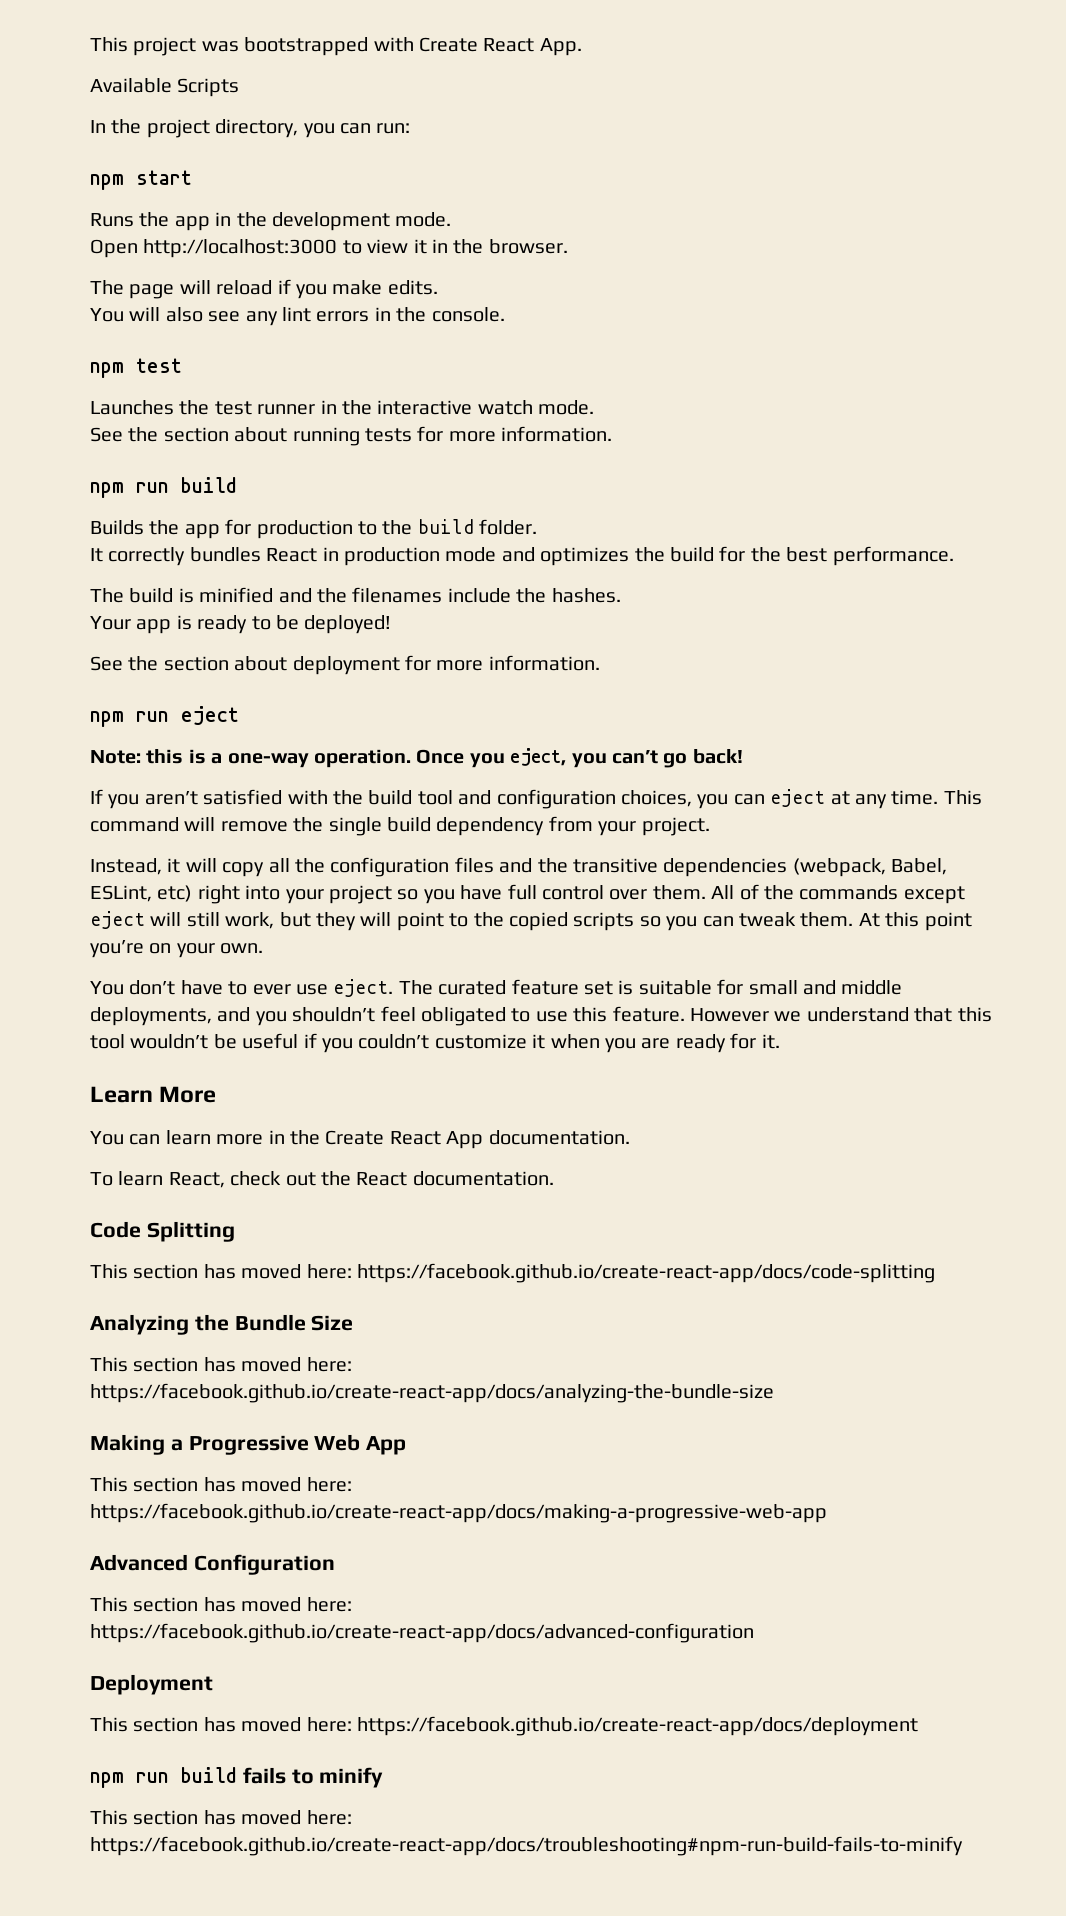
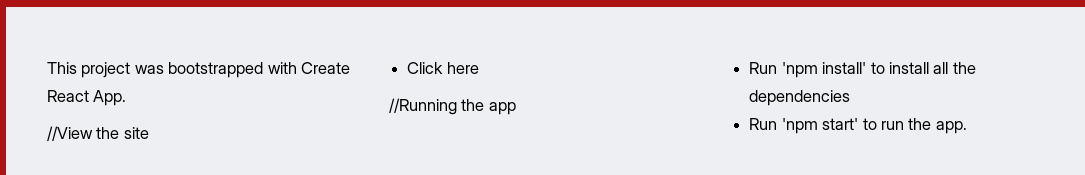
[90,78,240,97] [90,119,411,138] [90,170,192,190] [90,212,452,231] [90,239,568,258] [90,279,438,299] [90,307,505,326] [90,358,182,378] [90,400,595,415] [90,426,613,446] [90,477,237,498] [90,519,538,539] [90,546,954,566] [90,587,621,603] [90,615,392,634] [90,655,600,675] [90,706,239,727] [90,748,743,768] [90,789,982,809] [90,816,710,836] [90,857,948,877] [90,884,965,904] [90,911,972,931] [90,940,264,958] [90,979,903,997] [90,1006,992,1026] [90,1033,780,1053] [90,1086,217,1103] [90,1130,630,1149] [90,1171,554,1188] [90,1221,235,1242] [90,1263,935,1283] [90,1314,354,1335] [90,1357,352,1372] [90,1383,774,1403] [90,1434,407,1455] [90,1477,352,1492] [90,1503,827,1523] [90,1554,335,1575] [90,1597,352,1612] [90,1623,754,1643] [90,1674,213,1695] [90,1716,918,1736] [90,1767,384,1788] [90,1810,352,1825] [90,1836,963,1856] Available Scripts // In the project directory, you can run: // npm start // Runs the app in the development mode. // Open http://localhost:3000 to view it in the browser. // The page will reload if you make edits. // You will also see any lint errors in the console. // npm test // Launches the test runner in the interactive watch mode. // See the section about running tests for more information. // npm run build // Builds the app for production to the build folder. // It correctly bundles React in production mode and optimizes the build for the best performance. // The build is minified and the filenames include the hashes. // Your app is ready to be deployed! // See the section about deployment for more information. // npm run eject // Note: this is a one-way operation. Once you eject, you can’t go back! // If you aren’t satisfied with the build tool and configuration choices, you can eject at any time. This command will remove the single build dependency from your project. // Instead, it will copy all the configuration files and the transitive dependencies (webpack, Babel, ESLint, etc) right into your project so you have full control over them. All of the commands except eject will still work, but they will point to the copied scripts so you can tweak them. At this point you’re on your own. // You don’t have to ever use eject. The curated feature set is suitable for small and middle deployments, and you shouldn’t feel obligated to use this feature. However we understand that this tool wouldn’t be useful if you couldn’t customize it when you are ready for it. // Learn More // You can learn more in the Create React App documentation. // To learn React, check out the React documentation. // Code Splitting // This section has moved here: https://facebook.github.io/create-react-app/docs/code-splitting // Analyzing the Bundle Size // This section has moved here: https://facebook.github.io/create-react-app/docs/analyzing-the-bundle-size // Making a Progressive Web App // This section has moved here: https://facebook.github.io/create-react-app/docs/making-a-progressive-web-app // Advanced Configuration // This section has moved here: https://facebook.github.io/create-react-app/docs/advanced-configuration // Deployment // This section has moved here: https://facebook.github.io/create-react-app/docs/deployment // npm run build fails to minify // This section has moved here: https://facebook.github.io/create-react-app/docs/troubleshooting#npm-run-build-fails-to-minify -> [47,126,149,141] [407,62,479,74] [389,98,516,115] [749,62,976,78] [749,90,851,106] [749,118,967,134] //View the site // Click here // //Running the app // Run 'npm install' to install all the dependencies // Run 'npm start' to run the app.

